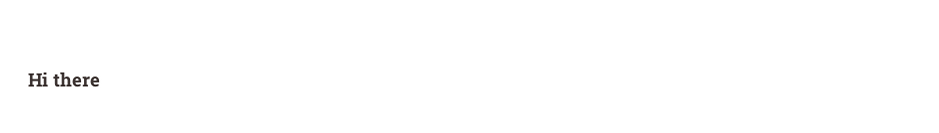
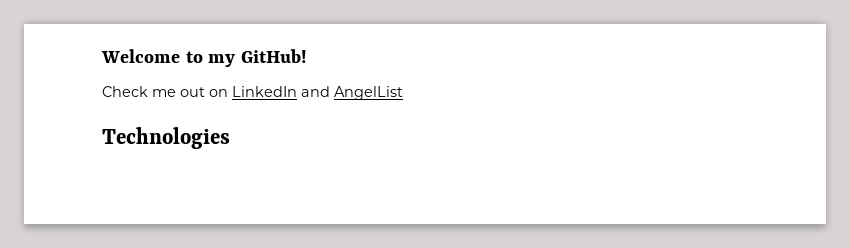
[28,71,101,88] Hi there -> [101,49,307,67] [102,86,403,100] [102,127,230,149] Welcome to my GitHub! // Check me out on LinkedIn and AngelList // Technologies

